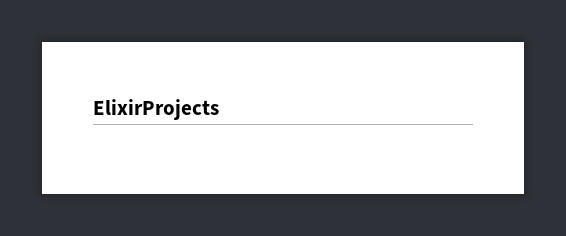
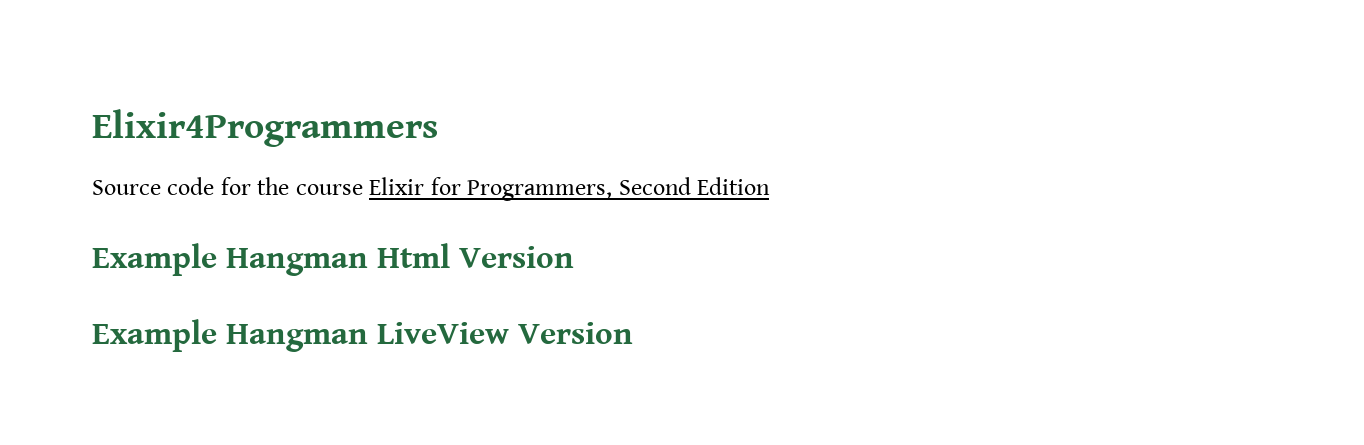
[93,99,219,120] ElixirProjects -> [92,109,438,147] [92,177,771,201] [92,243,574,276] [92,319,633,352] Elixir4Programmers // Source code for the course Elixir for Programmers, Second Edition // Example Hangman Html Version // Example Hangman LiveView Version

